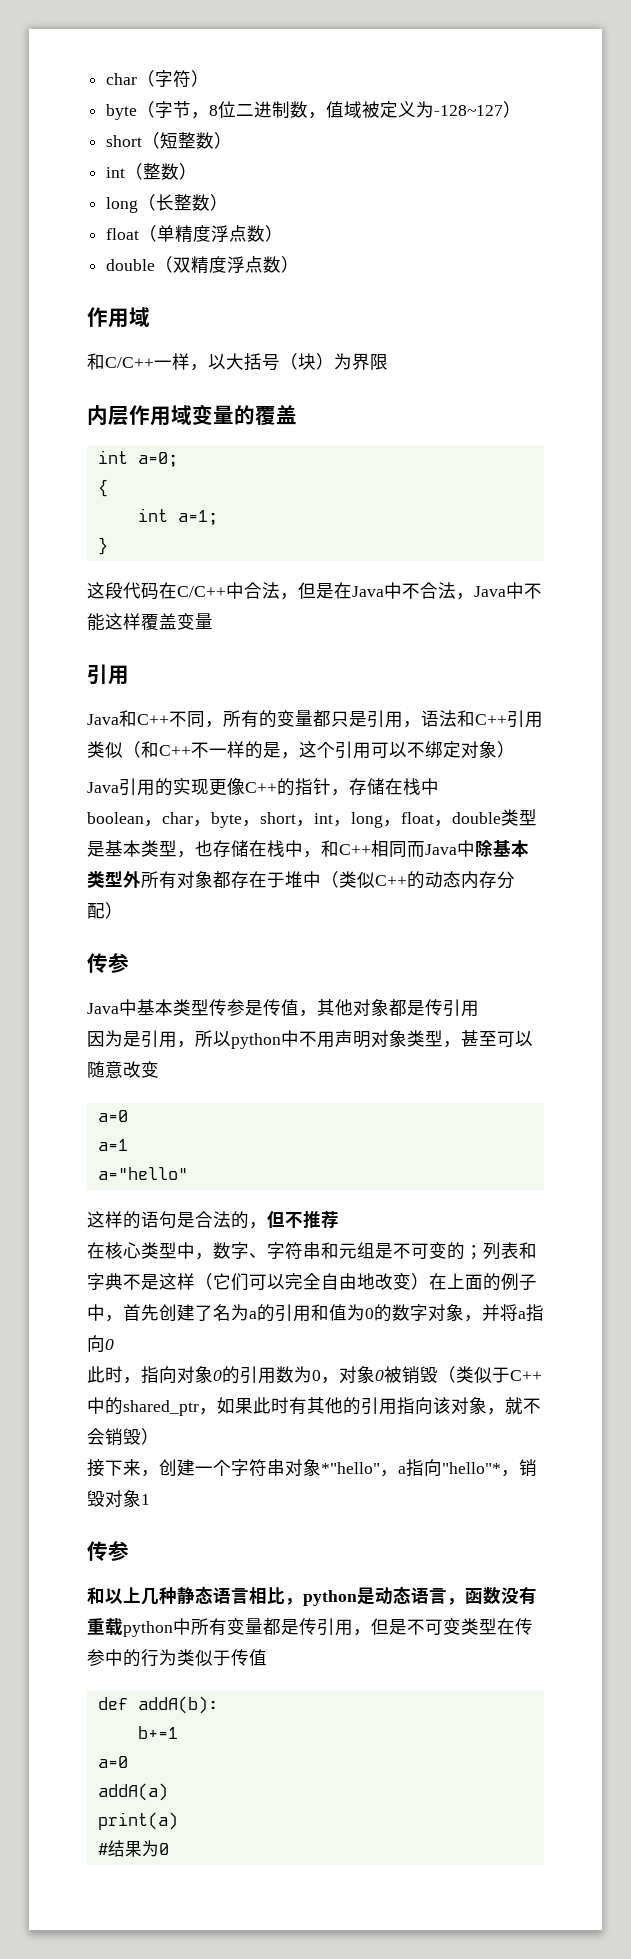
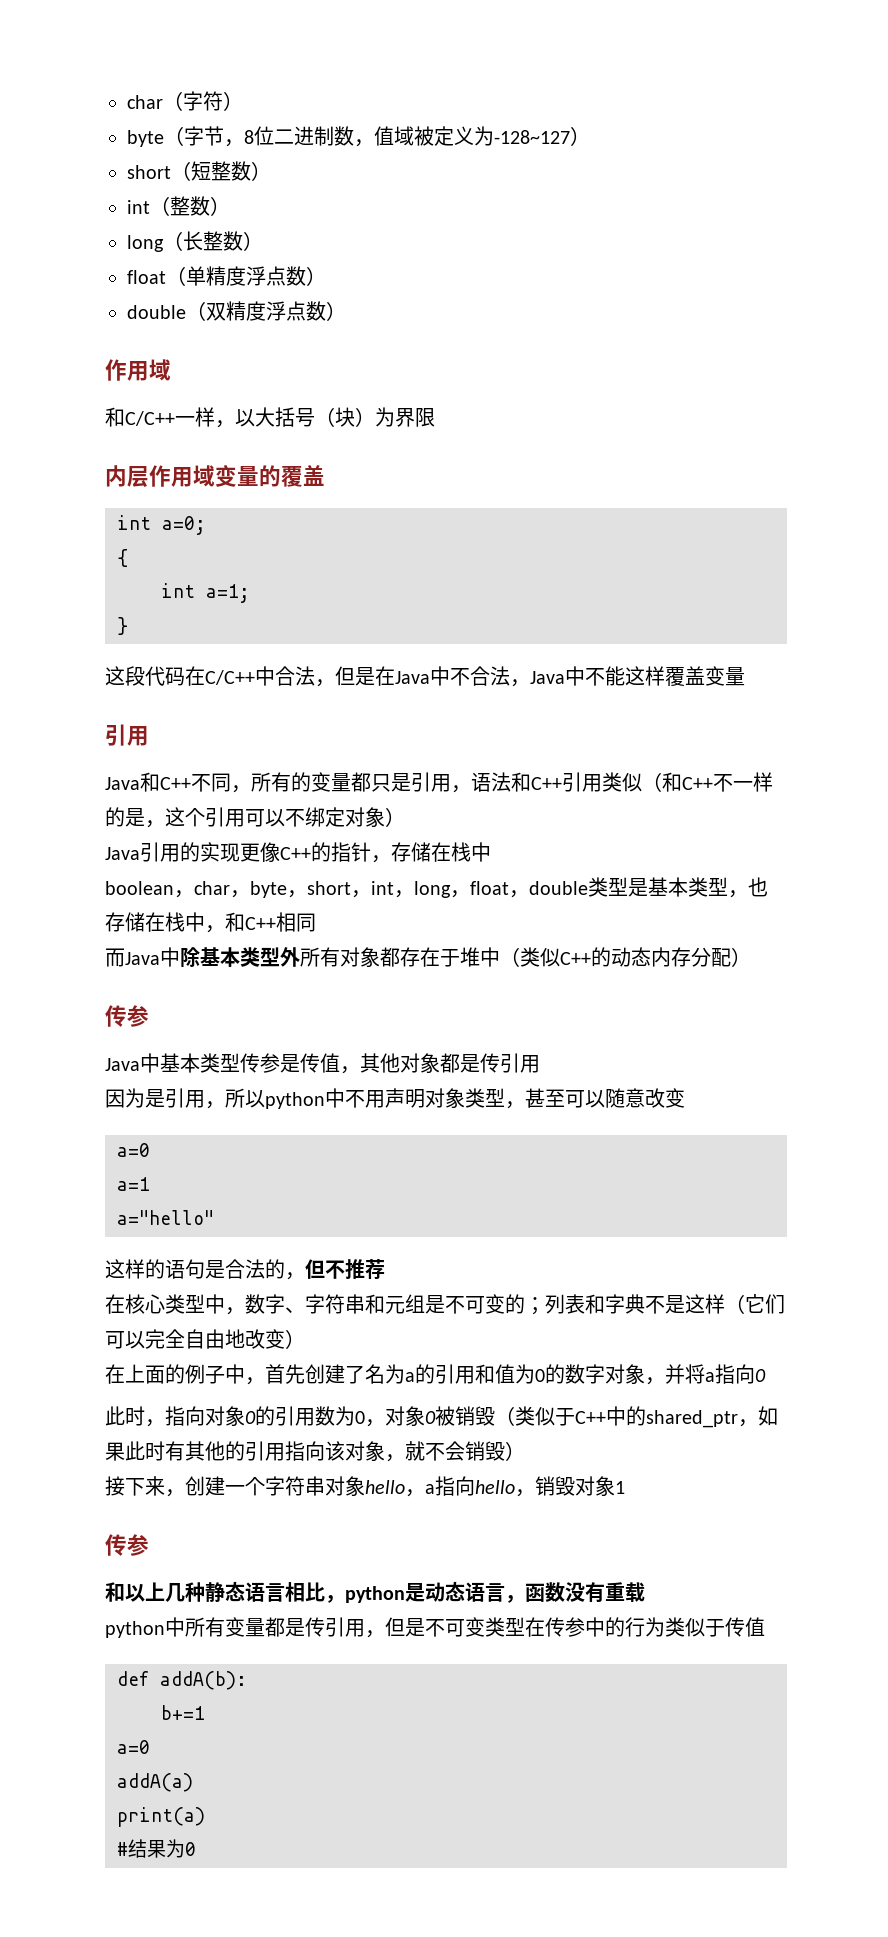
(407, 849) none -> (316, 922) //
(429, 1281) none -> (305, 1339) //
[321,1462,380,1474] *"hello" -> [365,1480,405,1494] hello
[442,1462,501,1474] "hello"* -> [475,1480,515,1494] hello
(123, 1627) none -> (645, 1592) //

